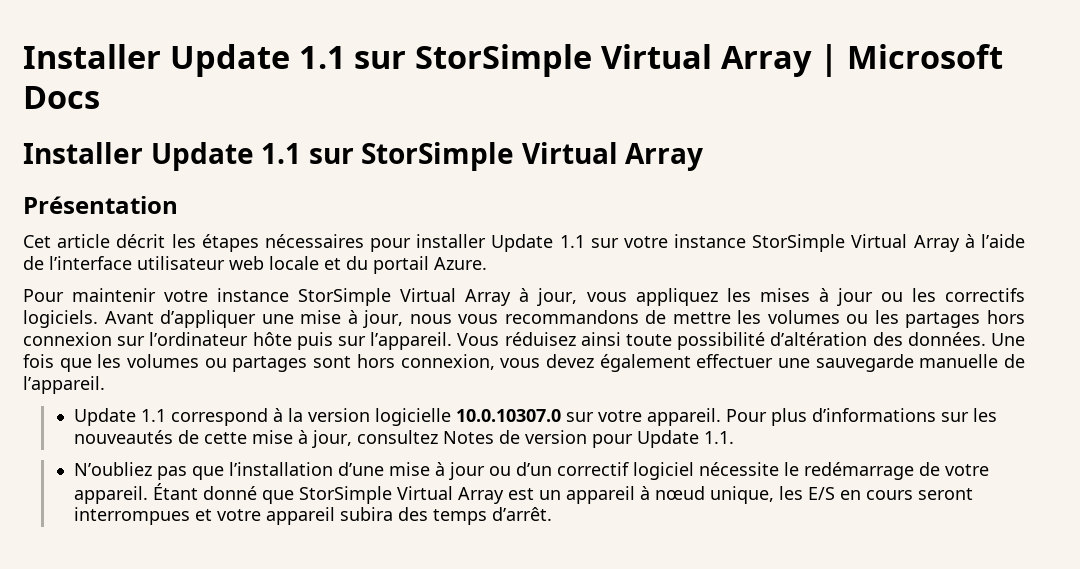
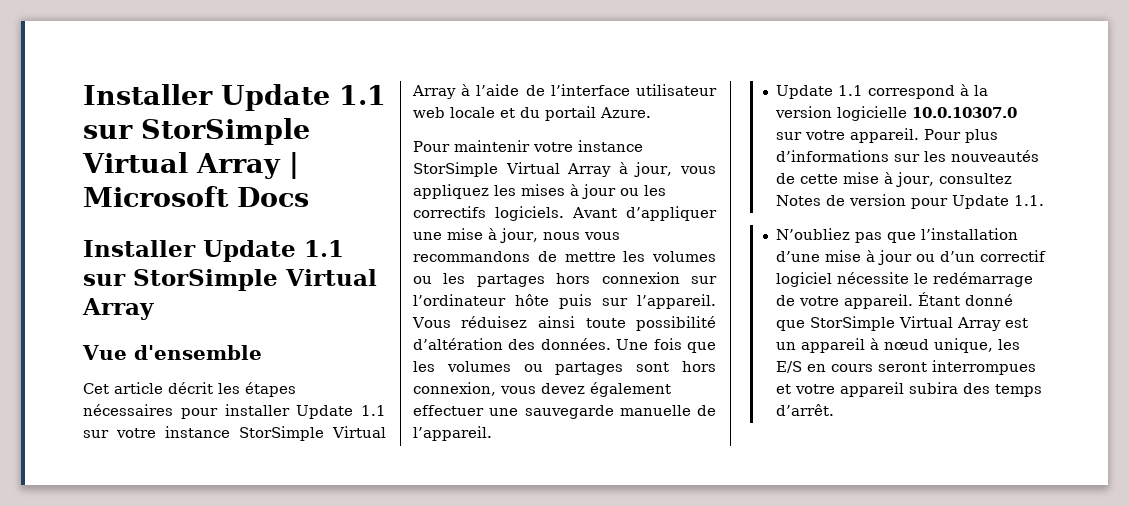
[23,196,178,214] Présentation -> [82,345,262,360] Vue d'ensemble

